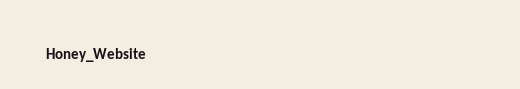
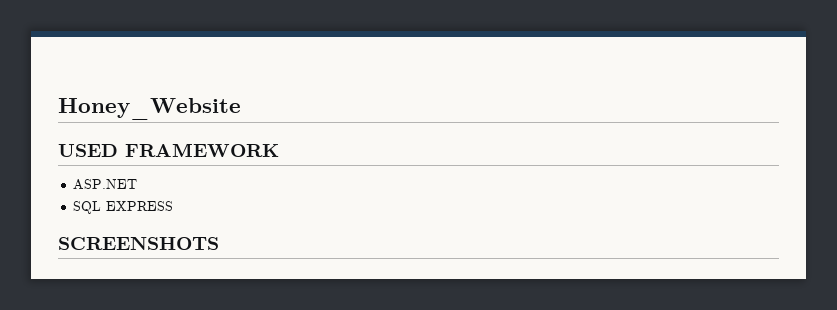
(146, 55) none -> [58,143,279,157] [73,179,138,190] [73,201,174,214] [58,237,219,250] // USED FRAMEWORK // ASP.NET // SQL EXPRESS // SCREENSHOTS

